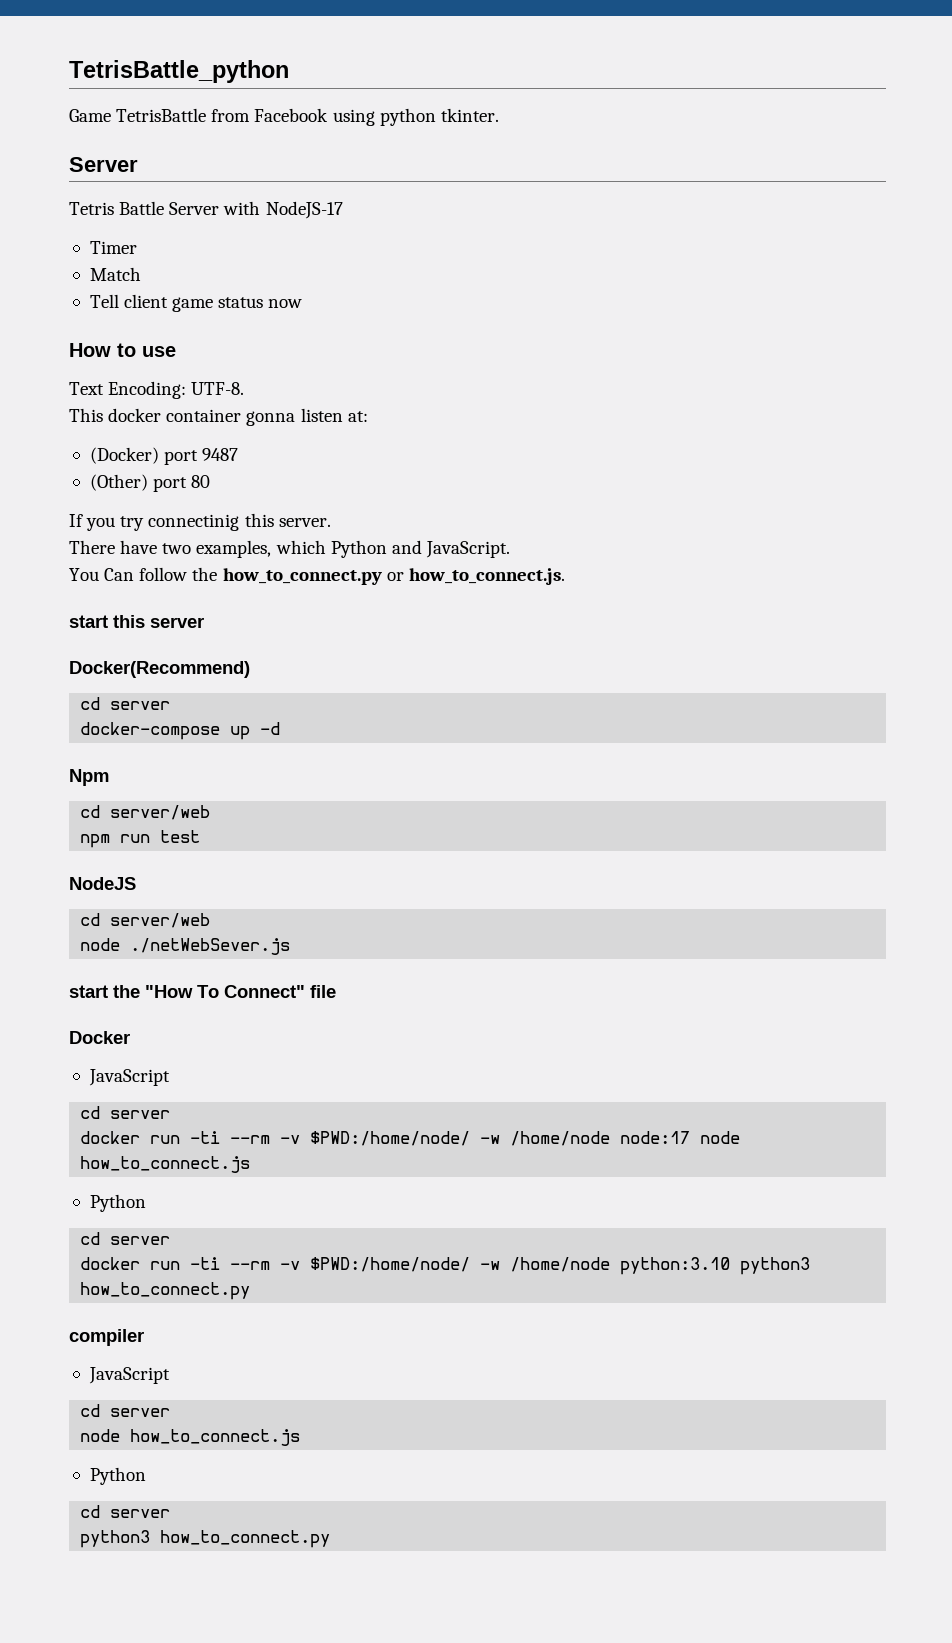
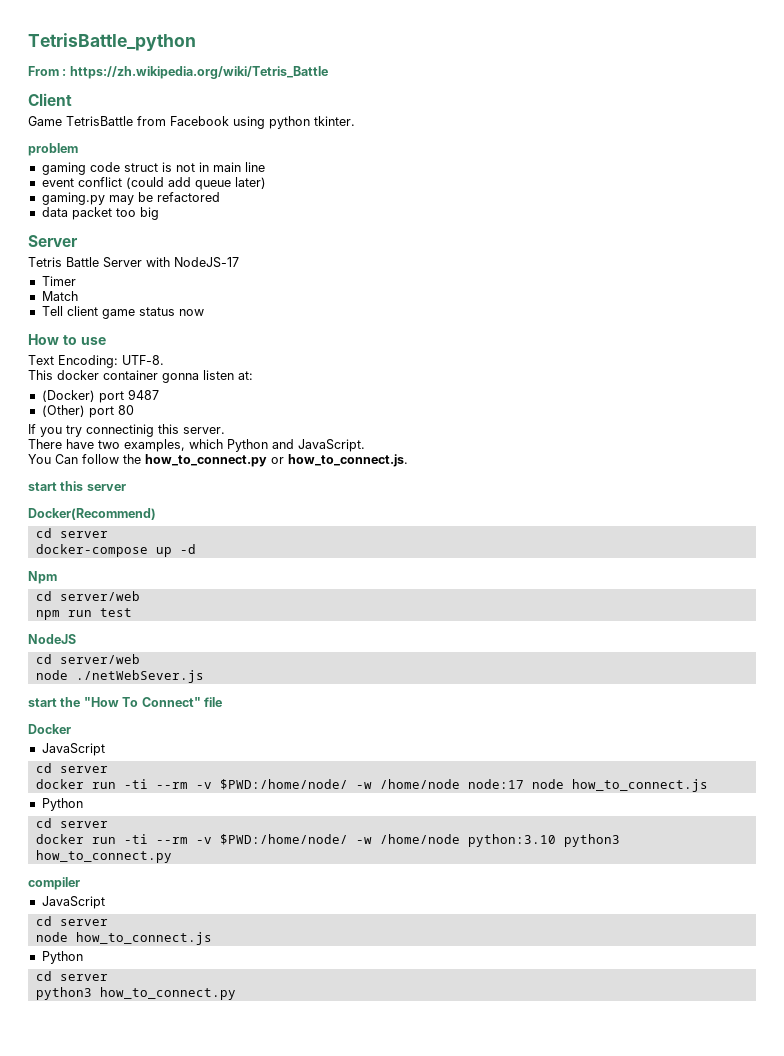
(289, 71) none -> [28,66,328,79] [28,93,72,106] // From : https://zh.wikipedia.org/wiki/Tetris_Battle // Client
(499, 115) none -> [28,143,78,156] [41,162,265,175] [41,177,266,190] [41,192,220,205] [41,207,159,220] // problem // gaming code struct is not in main line // event conflict (could add queue later) // gaming.py may be refactored // data packet too big

